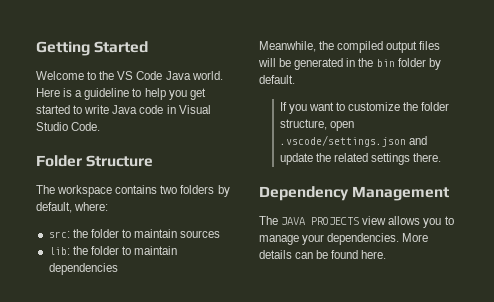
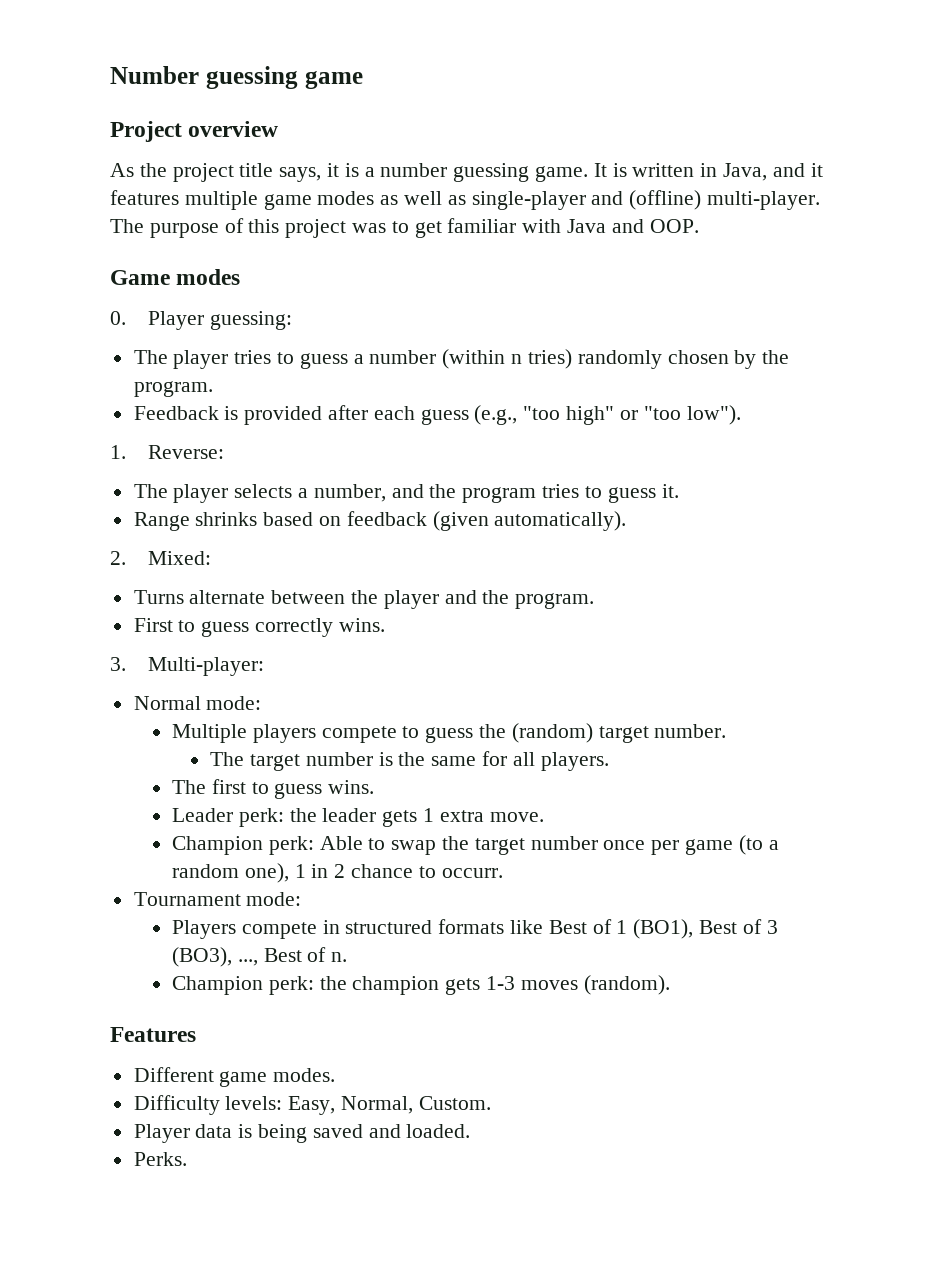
[36,41,149,56] [36,71,223,80] [36,88,206,100] [36,105,211,114] [36,122,101,131] [36,155,154,167] [36,185,230,197] [36,202,109,213] [48,229,221,238] [48,246,178,255] [48,263,118,275] [259,41,441,53] [258,58,441,70] [259,75,295,84] [279,102,450,114] [279,119,354,131] [279,135,427,147] [279,153,442,165] [259,186,450,201] [259,216,454,228] [259,233,429,245] [259,250,387,259] Getting Started // Welcome to the VS Code Java world. Here is a guideline to help you get started to write Java code in Visual Studio Code. // Folder Structure // The workspace contains two folders by default, where: // src: the folder to maintain sources // lib: the folder to maintain dependencies // Meanwhile, the compiled output files will be generated in the bin folder by default. // If you want to customize the folder structure, open .vscode/settings.json and update the related settings there. // Dependency Management // The JAVA PROJECTS view allows you to manage your dependencies. More details can be found here. -> [110,66,363,89] [110,121,279,142] [110,163,823,182] [110,190,821,210] [110,218,699,238] [110,269,241,285] [110,311,293,330] [133,349,790,369] [133,381,213,397] [133,405,741,425] [110,445,225,459] [133,484,679,503] [133,511,627,531] [110,551,212,565] [133,590,595,609] [133,618,385,637] [110,657,265,676] [133,696,262,710] [171,723,727,743] [210,751,609,771] [171,779,375,799] [171,808,544,827] [171,835,779,855] [171,863,503,883] [133,892,302,906] [171,919,778,939] [171,947,348,967] [171,975,670,995] [110,1027,196,1042] [133,1067,336,1087] [133,1095,491,1115] [133,1124,471,1143] [133,1152,187,1166] Number guessing game // Project overview // As the project title says, it is a number guessing game. It is written in Java, and it features multiple game modes as well as single-player and (offline) multi-player. The purpose of this project was to get familiar with Java and OOP. // Game modes // 0. Player guessing: // The player tries to guess a number (within n tries) randomly chosen by the program. // Feedback is provided after each guess (e.g., "too high" or "too low"). // 1. Reverse: // The player selects a number, and the program tries to guess it. // Range shrinks based on feedback (given automatically). // 2. Mixed: // Turns alternate between the player and the program. // First to guess correctly wins. // 3. Multi-player: // Normal mode: // Multiple players compete to guess the (random) target number. // The target number is the same for all players. // The first to guess wins. // Leader perk: the leader gets 1 extra move. // Champion perk: Able to swap the target number once per game (to a random one), 1 in 2 chance to occurr. // Tournament mode: // Players compete in structured formats like Best of 1 (BO1), Best of 3 (BO3), ..., Best of n. // Champion perk: the champion gets 1-3 moves (random). // Features // Different game modes. // Difficulty levels: Easy, Normal, Custom. // Player data is being saved and loaded. // Perks.

